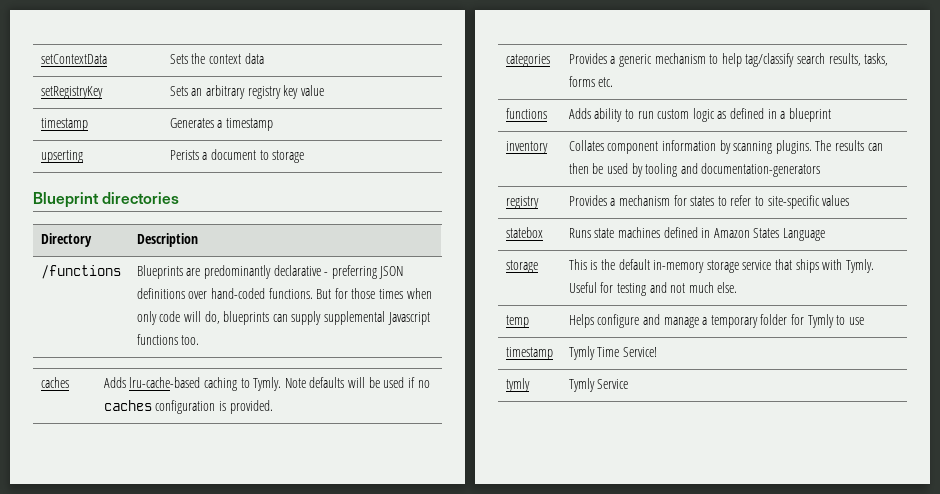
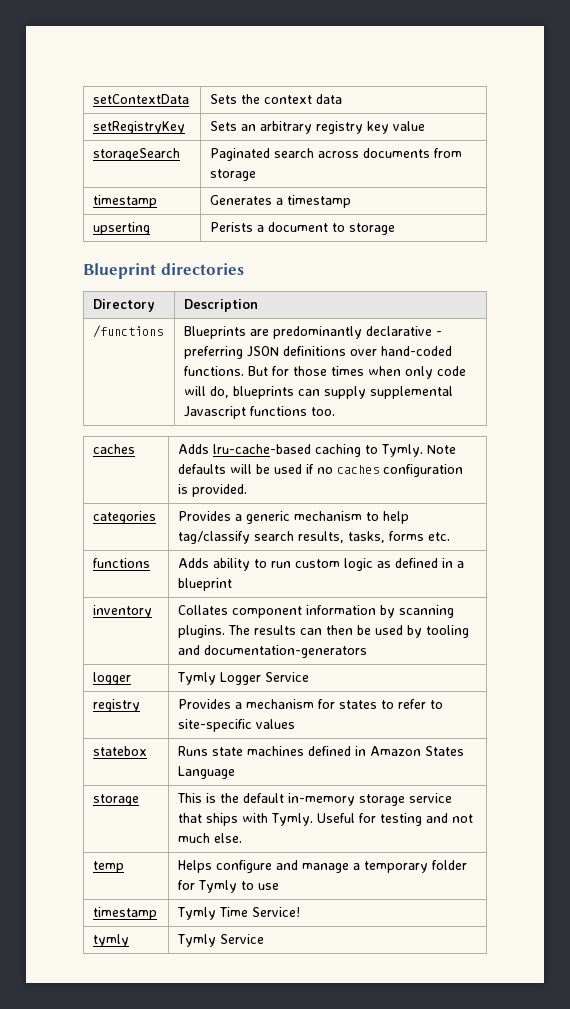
(324, 90) none -> [93,148,181,161] [210,148,463,161] [210,169,257,181] // storageSearch | Paginated search across documents from storage
(821, 170) none -> [93,672,132,685] [177,672,310,685] // logger | Tymly Logger Service

